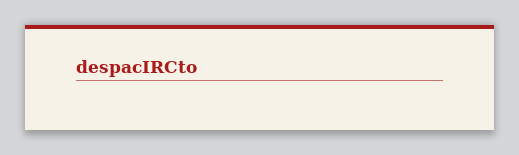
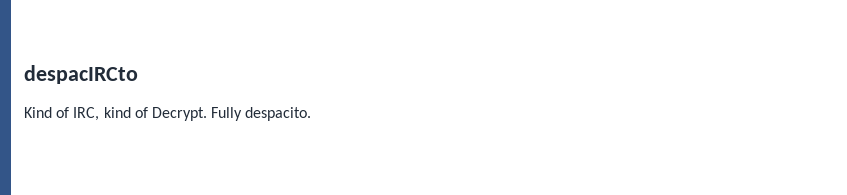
(197, 68) none -> [24,107,312,121] // Kind of IRC, kind of Decrypt. Fully despacito.

